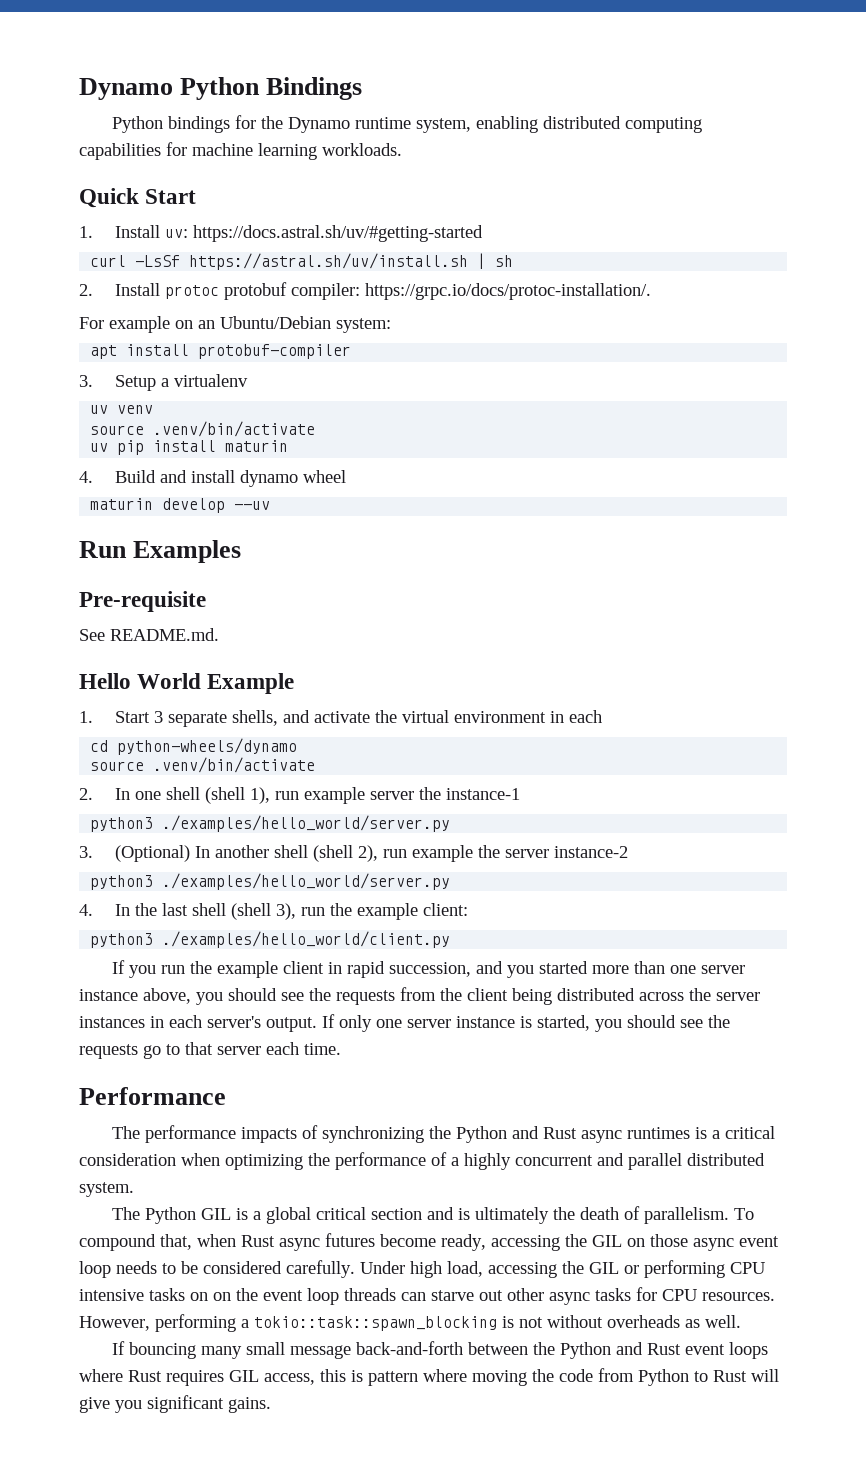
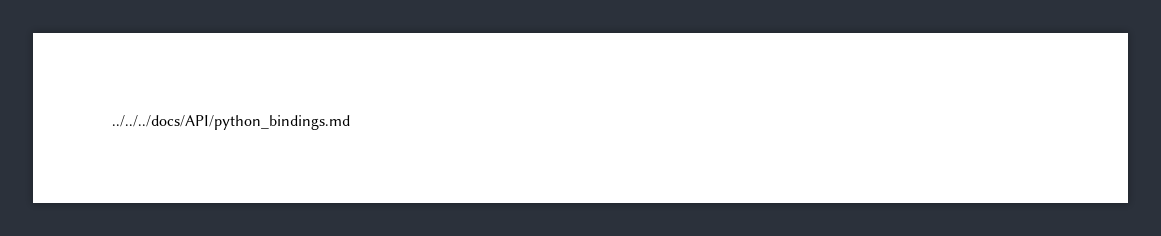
[79,77,363,100] [111,115,702,133] [79,142,402,160] [79,188,197,208] [79,225,483,242] [90,253,514,270] [79,282,651,300] [79,316,391,333] [90,344,352,359] [79,374,248,391] [90,405,154,414] [90,421,316,437] [90,440,289,455] [79,470,346,487] [90,498,271,513] [79,540,242,563] [79,591,206,612] [79,628,219,641] [79,673,295,694] [79,710,602,727] [90,738,298,755] [90,757,316,773] [79,787,520,804] [90,815,451,832] [79,845,628,862] [90,873,451,890] [79,903,468,920] [90,931,451,948] [111,960,745,978] [79,987,760,1005] [79,1014,730,1032] [79,1042,341,1059] [79,1087,226,1105] [111,1125,775,1143] [79,1152,765,1170] [79,1182,134,1197] [111,1206,754,1224] [79,1233,779,1251] [79,1260,765,1278] [79,1287,775,1305] [79,1314,741,1332] [111,1341,768,1359] [79,1368,779,1386] [79,1395,271,1413] Dynamo Python Bindings // Python bindings for the Dynamo runtime system, enabling distributed computing capabilities for machine learning workloads. // Quick Start // 1. Install uv: https://docs.astral.sh/uv/#getting-started // curl -LsSf https://astral.sh/uv/install.sh | sh // 2. Install protoc protobuf compiler: https://grpc.io/docs/protoc-installation/. // For example on an Ubuntu/Debian system: // apt install protobuf-compiler // 3. Setup a virtualenv // uv venv // source .venv/bin/activate // uv pip install maturin // 4. Build and install dynamo wheel // maturin develop --uv // Run Examples // Pre-requisite // See README.md. // Hello World Example // 1. Start 3 separate shells, and activate the virtual environment in each // cd python-wheels/dynamo // source .venv/bin/activate // 2. In one shell (shell 1), run example server the instance-1 // python3 ./examples/hello_world/server.py // 3. (Optional) In another shell (shell 2), run example the server instance-2 // python3 ./examples/hello_world/server.py // 4. In the last shell (shell 3), run the example client: // python3 ./examples/hello_world/client.py // If you run the example client in rapid succession, and you started more than one server instance above, you should see the requests from the client being distributed across the server instances in each server's output. If only one server instance is started, you should see the requests go to that server each time. // Performance // The performance impacts of synchronizing the Python and Rust async runtimes is a critical consideration when optimizing the performance of a highly concurrent and parallel distributed system. // The Python GIL is a global critical section and is ultimately the death of parallelism. To compound that, when Rust async futures become ready, accessing the GIL on those async event loop needs to be considered carefully. Under high load, accessing the GIL or performing CPU intensive tasks on on the event loop threads can starve out other async tasks for CPU resources. However, performing a tokio::task::spawn_blocking is not without overheads as well. // If bouncing many small message back-and-forth between the Python and Rust event loops where Rust requires GIL access, this is pattern where moving the code from Python to Rust will give you significant gains. -> [112,115,350,130] ../../../docs/API/python_bindings.md

